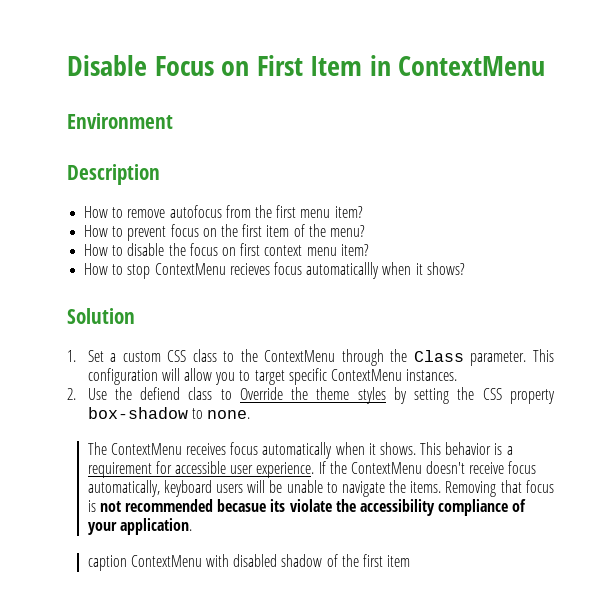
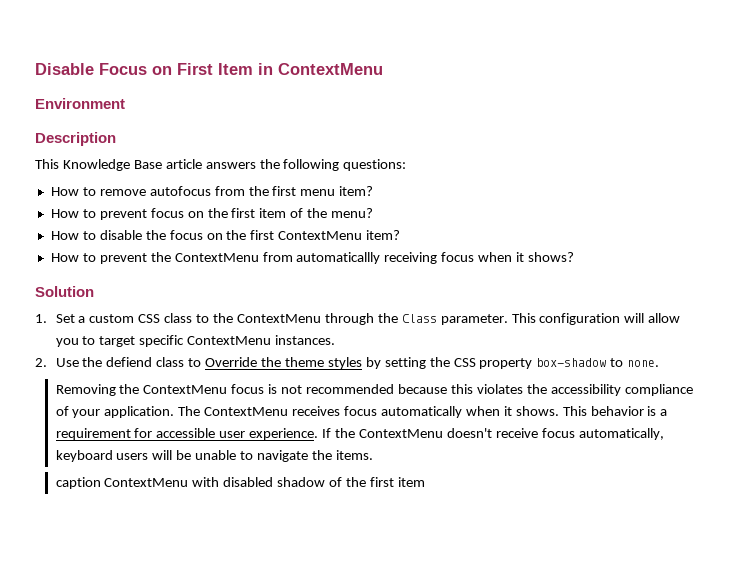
(160, 174) none -> [35,159,407,171] // This Knowledge Base article answers the following questions:
[240,243,369,256] [84,262,380,279] first context menu item? // How to stop ContextMenu recieves focus automaticallly -> [226,230,401,240] [50,252,475,264] the first ContextMenu item? // How to prevent the ContextMenu from automaticallly receiving focus
(250, 414) none -> [55,384,693,396] [55,406,175,418] Removing the ContextMenu focus is not recommended because this violates the accessibility compliance of your application.
[445,480,554,497] [87,499,527,516] [87,518,192,535] Removing that focus is not recommended becasue its violate the accessibility compliance of your application. -> (373, 455) none

